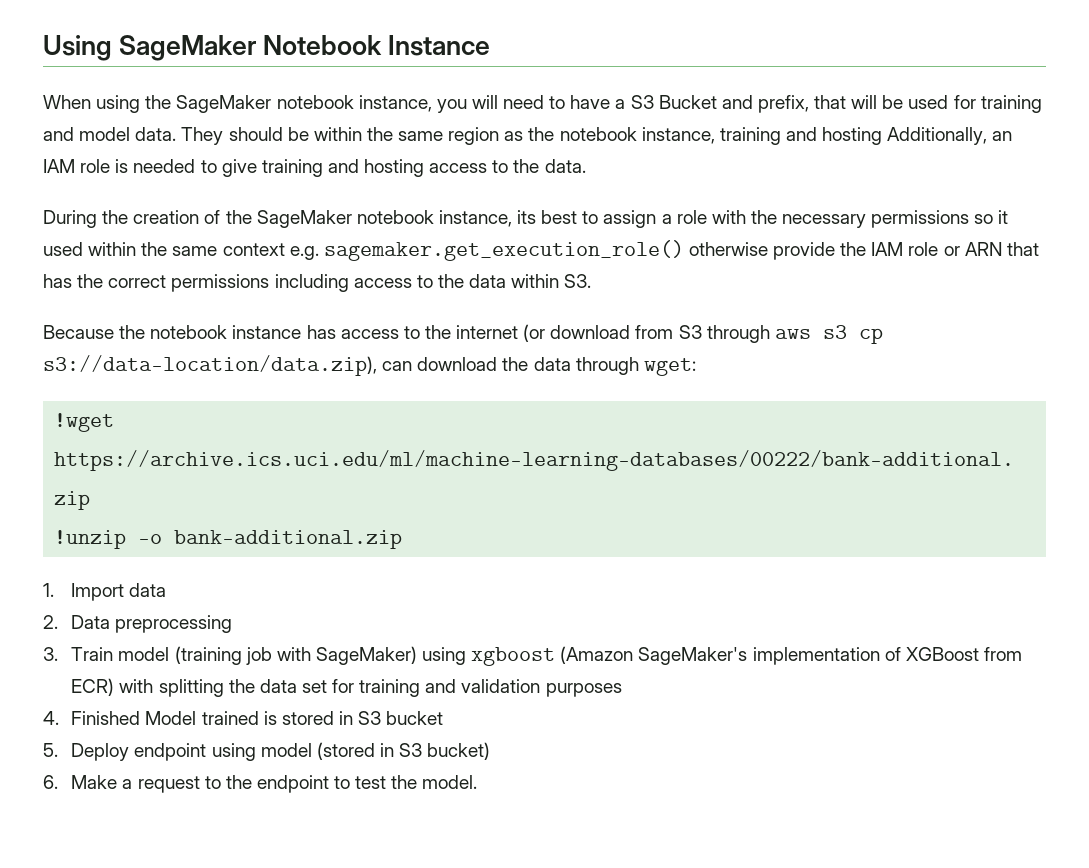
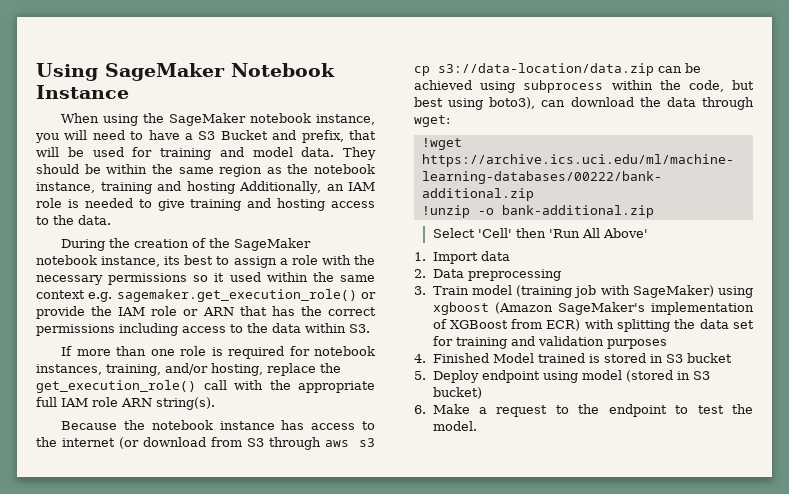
[688,242,768,256] otherwise -> [361,292,376,299] or
(592, 281) none -> [61,346,375,359] [36,363,341,376] [36,380,375,393] [36,397,215,410] // If more than one role is required for notebook instances, training, and/or hosting, replace the get_execution_role() call with the appropriate full IAM role ARN string(s).
[43,355,377,376] s3://data-location/data.zip), -> [438,63,701,76] [414,80,754,93] [414,97,536,110] s3://data-location/data.zip can be achieved using subprocess within the code, but best using boto3),
(403, 539) none -> [432,228,648,238] // Select 'Cell' then 'Run All Above'

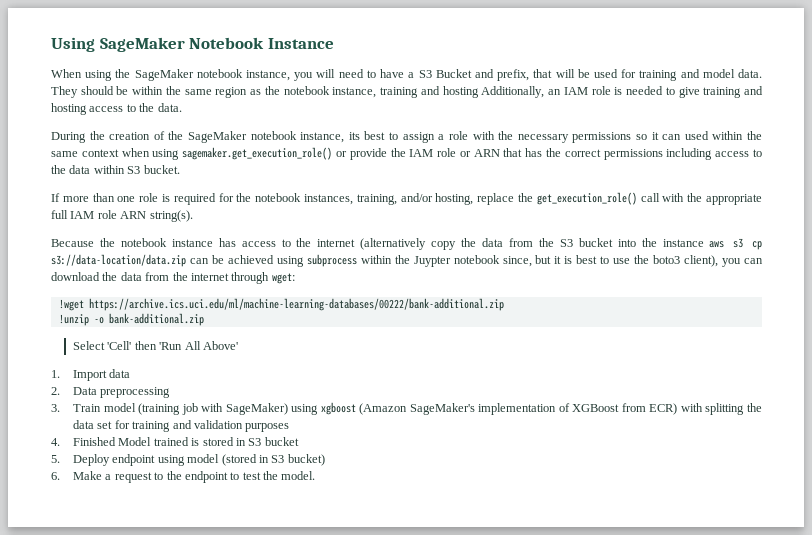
(225, 277) none -> [662,134,682,140] can
[88,292,113,302] e.g. -> [121,148,180,160] when using
[349,324,370,333] S3. -> [127,165,180,174] S3 bucket.
(310, 351) none -> [236,193,252,202] the
[119,437,321,450] (or download from S3 through -> [360,238,704,250] (alternatively copy the data from the S3 bucket into the instance
[688,80,754,92] [414,97,536,110] code, but best using boto3), -> [413,255,742,267] Juypter notebook since, but it is best to use the boto3 client), you
(696, 102) none -> [145,272,229,281] from the internet

